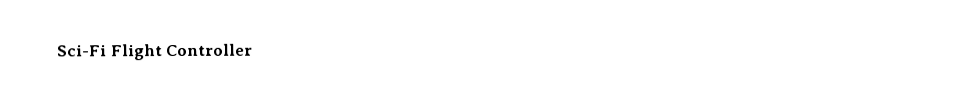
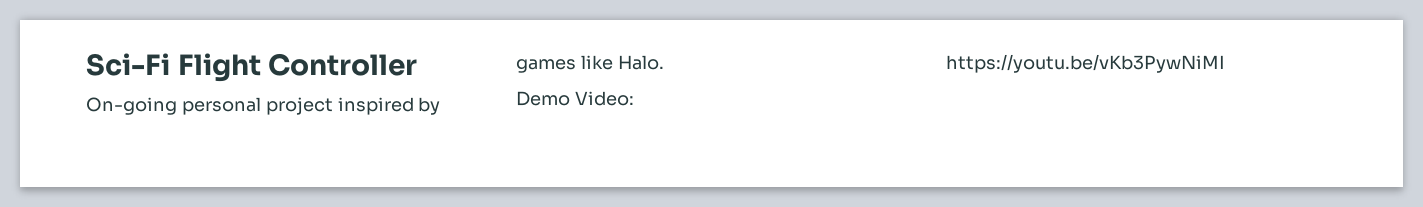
(254, 50) none -> [86,97,441,115] [516,55,664,73] [516,91,634,106] [946,54,1225,73] // On-going personal project inspired by games like Halo. // Demo Video: https://youtu.be/vKb3PywNiMI

